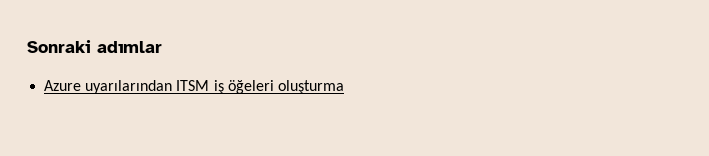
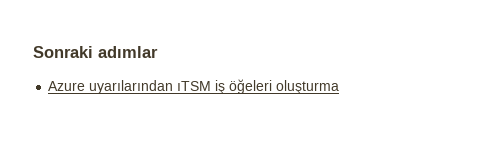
[176,80,210,91] ITSM -> [177,81,212,91] ıTSM

